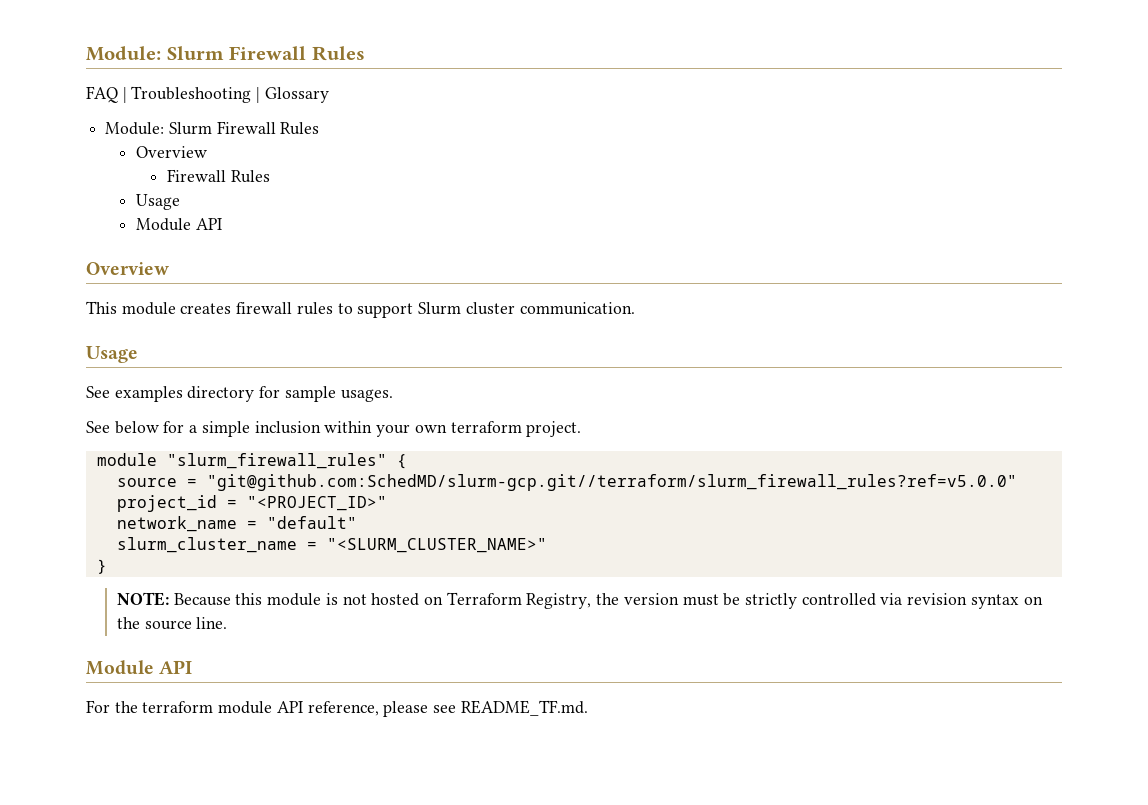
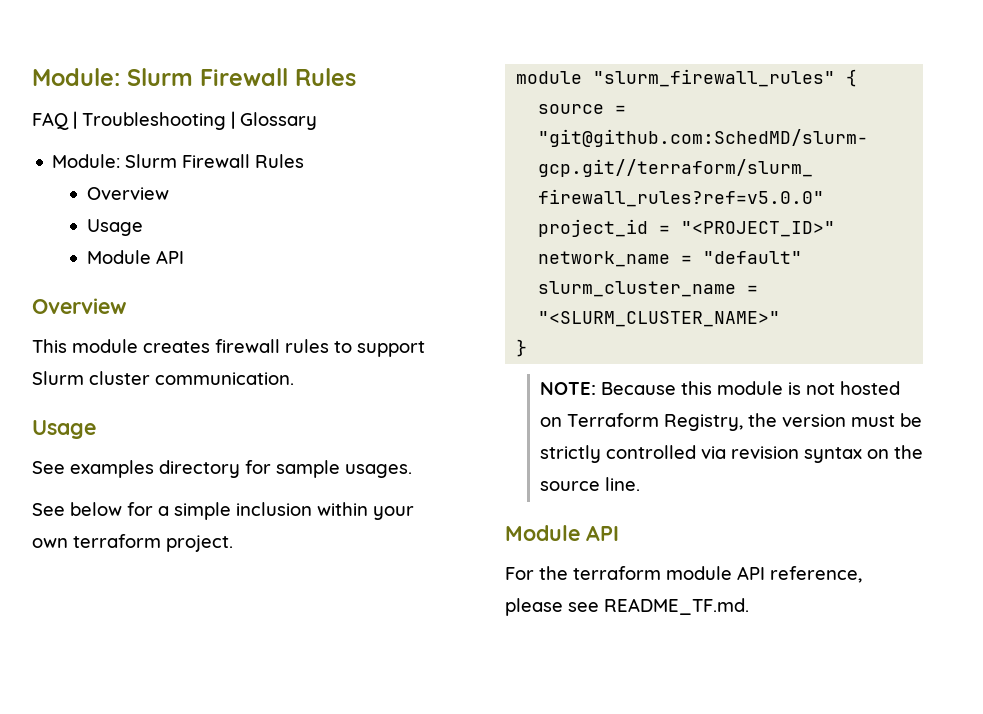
[166,169,270,183] // Firewall Rules -> (170, 193) none

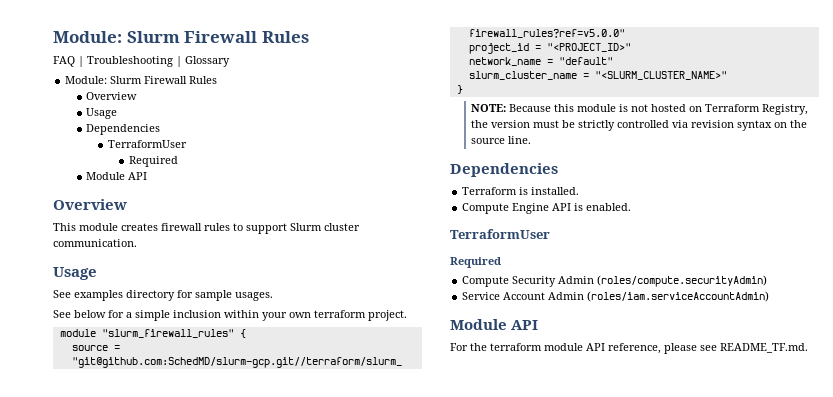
(144, 227) none -> [86,124,161,135] [107,140,187,148] [129,156,179,167] // Dependencies // TerraformUser // Required
(640, 484) none -> [450,163,558,177] [462,187,580,195] [462,203,632,214] [450,229,550,239] [450,257,501,268] [462,275,768,287] [462,291,770,302] // Dependencies // Terraform is installed. // Compute Engine API is enabled. // TerraformUser // Required // Compute Security Admin (roles/compute.securityAdmin) // Service Account Admin (roles/iam.serviceAccountAdmin)

